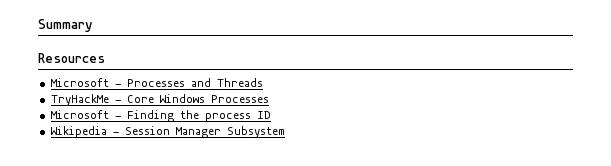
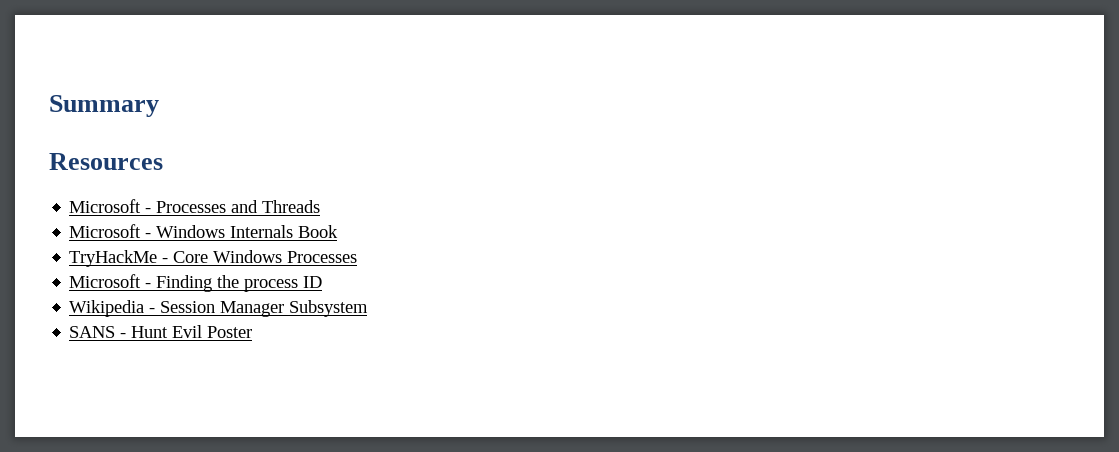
(263, 82) none -> [69,224,339,238] // Microsoft - Windows Internals Book
(285, 132) none -> [69,325,253,338] // SANS - Hunt Evil Poster

